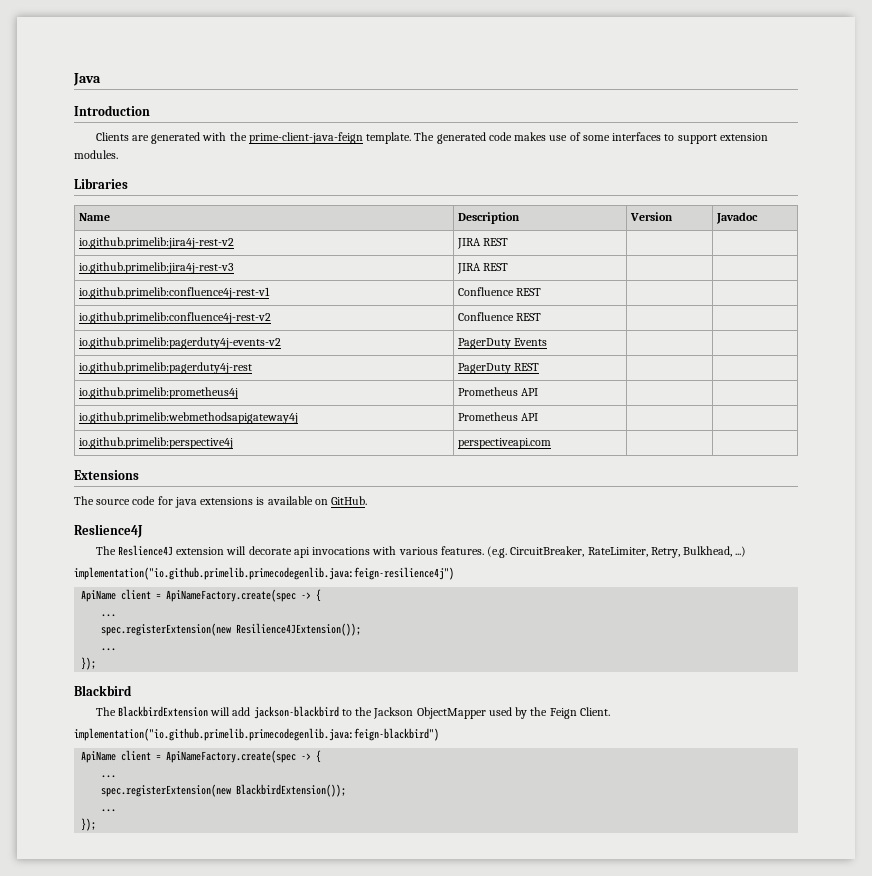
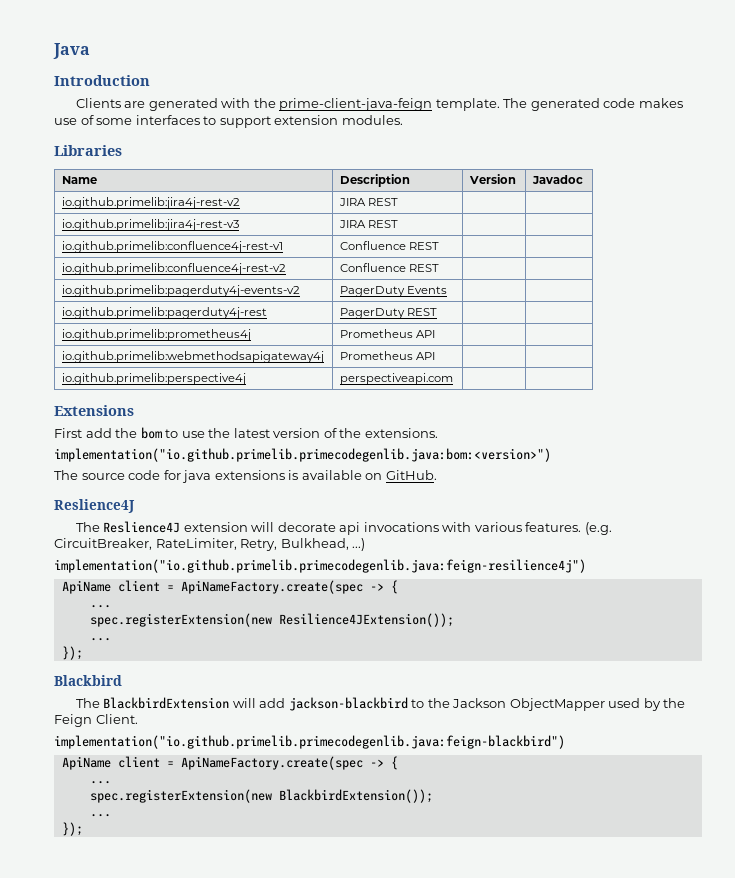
(139, 475) none -> [54,427,438,439] [54,448,551,462] // First add the bom to use the latest version of the extensions. // implementation("io.github.primelib.primecodegenlib.java:bom:<version>")

